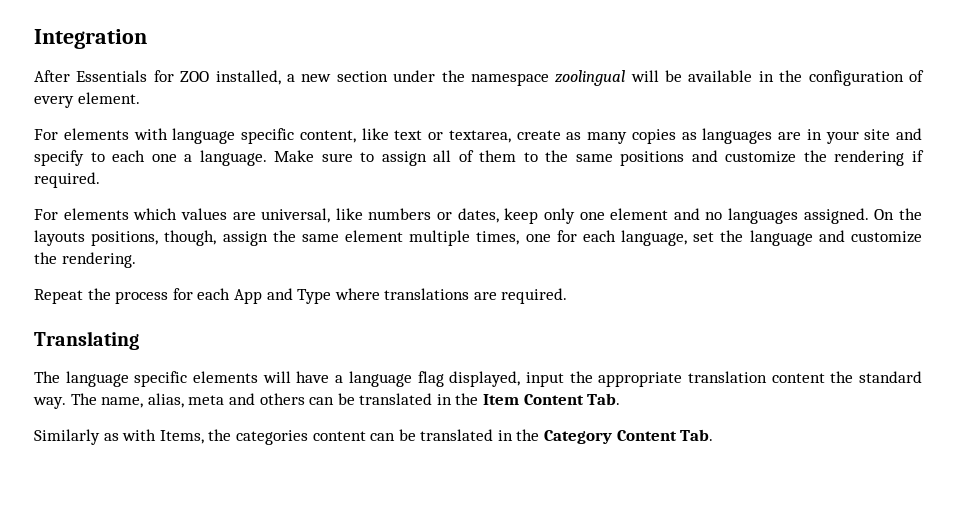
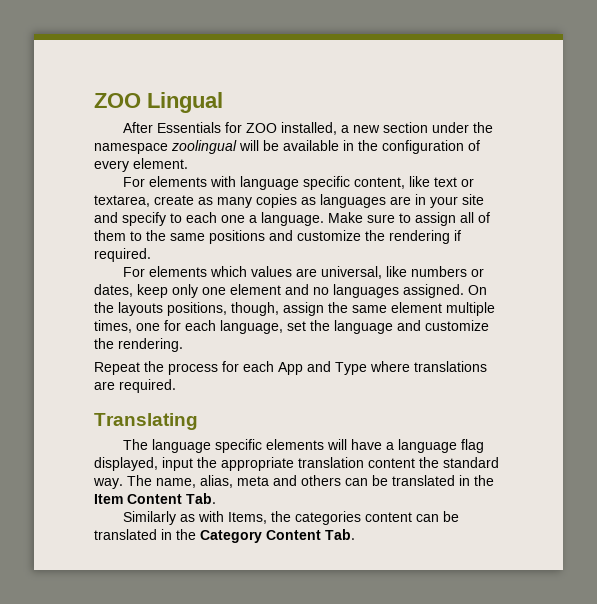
[34,29,147,49] Integration -> [94,92,223,113] ZOO Lingual

